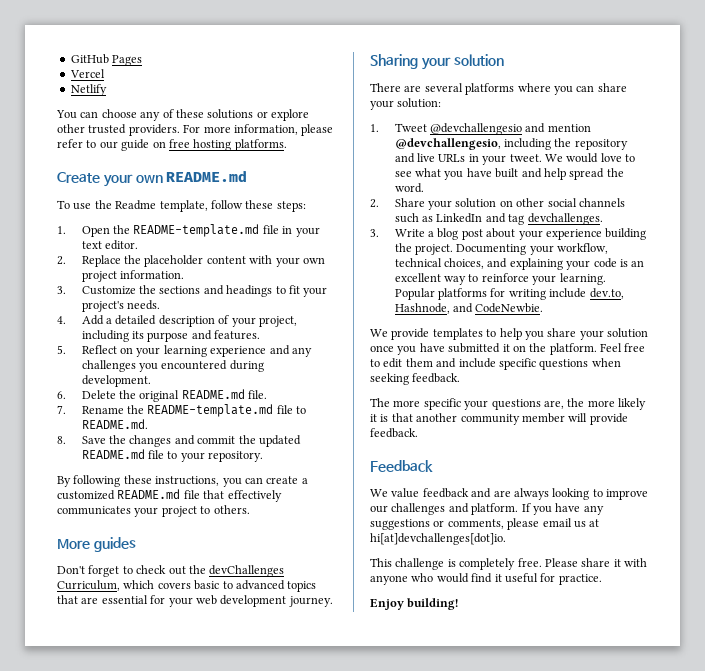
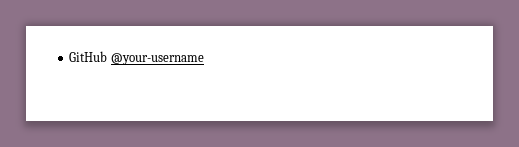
[112,55,143,66] [69,69,105,78] [70,84,107,96] [56,109,309,121] [57,124,334,136] [57,139,287,151] [57,170,248,187] [57,200,306,212] [57,224,320,237] [81,240,139,250] [57,255,325,267] [81,270,185,282] [57,285,328,297] [81,300,161,312] [57,315,297,327] [81,330,261,342] [57,345,312,357] [81,360,264,372] [81,375,151,387] [57,389,268,402] [57,404,307,417] [81,419,148,429] [57,435,301,447] [81,449,264,462] [57,475,308,487] [57,489,282,502] [57,505,250,517] [57,537,136,552] [57,565,285,577] [57,580,317,592] [57,595,333,607] [370,54,504,70] [370,83,627,95] [370,98,442,110] [370,123,591,135] [394,138,628,150] [394,153,636,165] [394,168,624,180] [394,183,424,193] [370,198,625,210] [394,213,603,225] [370,228,647,240] [394,243,609,255] [394,258,645,270] [394,273,606,285] [394,288,624,300] [394,303,544,314] [370,328,648,340] [370,343,646,355] [370,358,621,370] [370,373,461,385] [370,398,646,410] [370,413,628,425] [370,428,418,438] [370,460,433,472] [370,488,648,500] [370,503,604,515] [370,518,600,530] [370,533,506,545] [370,558,647,570] [370,573,602,585] [370,598,459,610] Pages // Vercel // Netlify // You can choose any of these solutions or explore other trusted providers. For more information, please refer to our guide on free hosting platforms. // Create your own README.md // To use the Readme template, follow these steps: // 1. Open the README-template.md file in your text editor. // 2. Replace the placeholder content with your own project information. // 3. Customize the sections and headings to fit your project's needs. // 4. Add a detailed description of your project, including its purpose and features. // 5. Reflect on your learning experience and any challenges you encountered during development. // 6. Delete the original README.md file. // 7. Rename the README-template.md file to README.md. // 8. Save the changes and commit the updated README.md file to your repository. // By following these instructions, you can create a customized README.md file that effectively communicates your project to others. // More guides // Don't forget to check out the devChallenges Curriculum, which covers basic to advanced topics that are essential for your web development journey. // Sharing your solution // There are several platforms where you can share your solution: // 1. Tweet @devchallengesio and mention @devchallengesio, including the repository and live URLs in your tweet. We would love to see what you have built and help spread the word. // 2. Share your solution on other social channels such as LinkedIn and tag devchallenges. // 3. Write a blog post about your experience building the project. Documenting your workflow, technical choices, and explaining your code is an excellent way to reinforce your learning. Popular platforms for writing include dev.to, Hashnode, and CodeNewbie. // We provide templates to help you share your solution once you have submitted it on the platform. Feel free to edit them and include specific questions when seeking feedback. // The more specific your questions are, the more likely it is that another community member will provide feedback. // Feedback // We value feedback and are always looking to improve our challenges and platform. If you have any suggestions or comments, please email us at hi[at]devchallenges[dot]io. // This challenge is completely free. Please share it with anyone who would find it useful for practice. // Enjoy building! -> [110,53,204,65] @your-username

